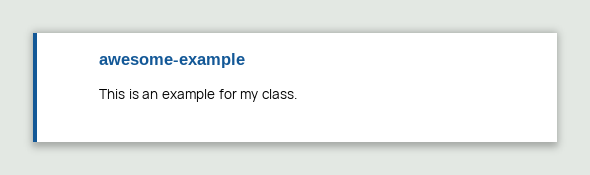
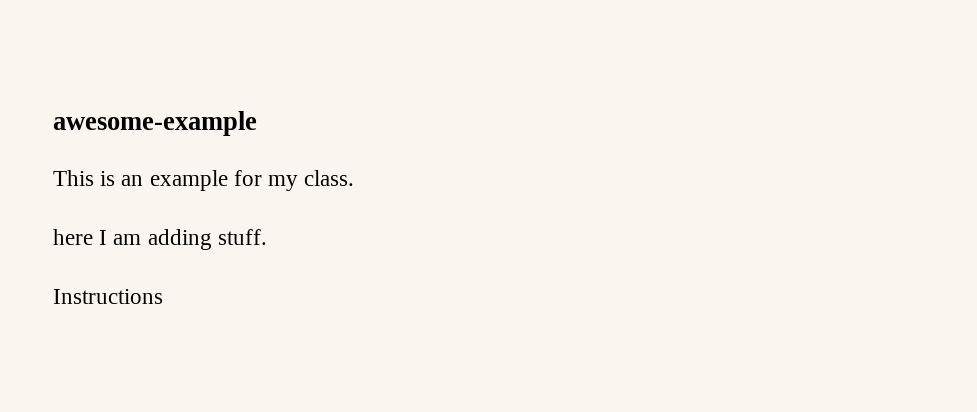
(297, 94) none -> [53,229,267,250] [53,289,163,304] // here I am adding stuff. // Instructions

